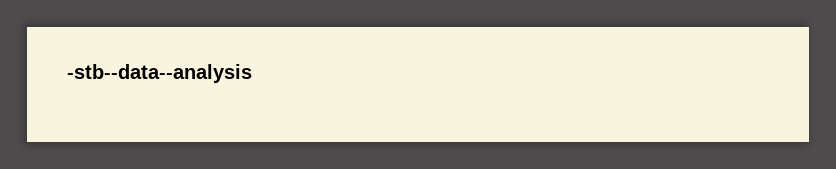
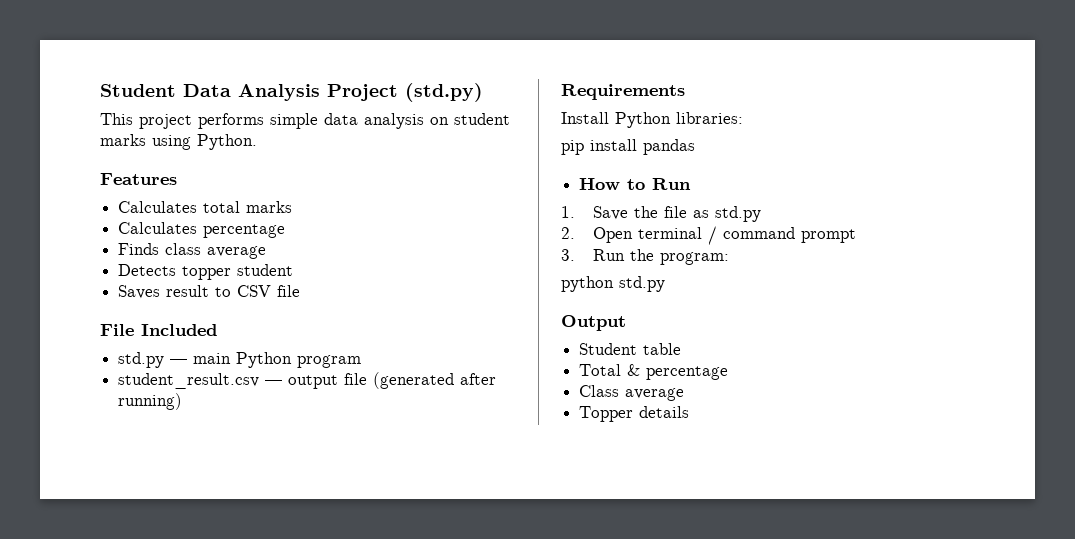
[67,64,252,83] -stb--data--analysis -> [100,83,483,102] [100,113,510,129] [100,134,257,150] [100,173,177,185] [118,201,293,213] [118,222,286,238] [118,243,267,259] [118,264,294,280] [118,285,301,299] [100,324,217,336] [118,352,362,368] [118,372,497,389] [118,393,183,410] [561,84,685,100] [561,112,743,128] [561,139,695,155] [579,178,692,190] [561,206,761,222] [561,226,856,245] [561,249,729,265] [561,276,665,292] [561,315,626,331] [579,343,682,355] [579,364,729,380] [579,385,685,401] [579,406,690,422] Student Data Analysis Project (std.py) // This project performs simple data analysis on student marks using Python. // Features // Calculates total marks // Calculates percentage // Finds class average // Detects topper student // Saves result to CSV file // File Included // std.py — main Python program // student_result.csv — output file (generated after running) // Requirements // Install Python libraries: // pip install pandas // How to Run // 1. Save the file as std.py // 2. Open terminal / command prompt // 3. Run the program: // python std.py // Output // Student table // Total & percentage // Class average // Topper details

